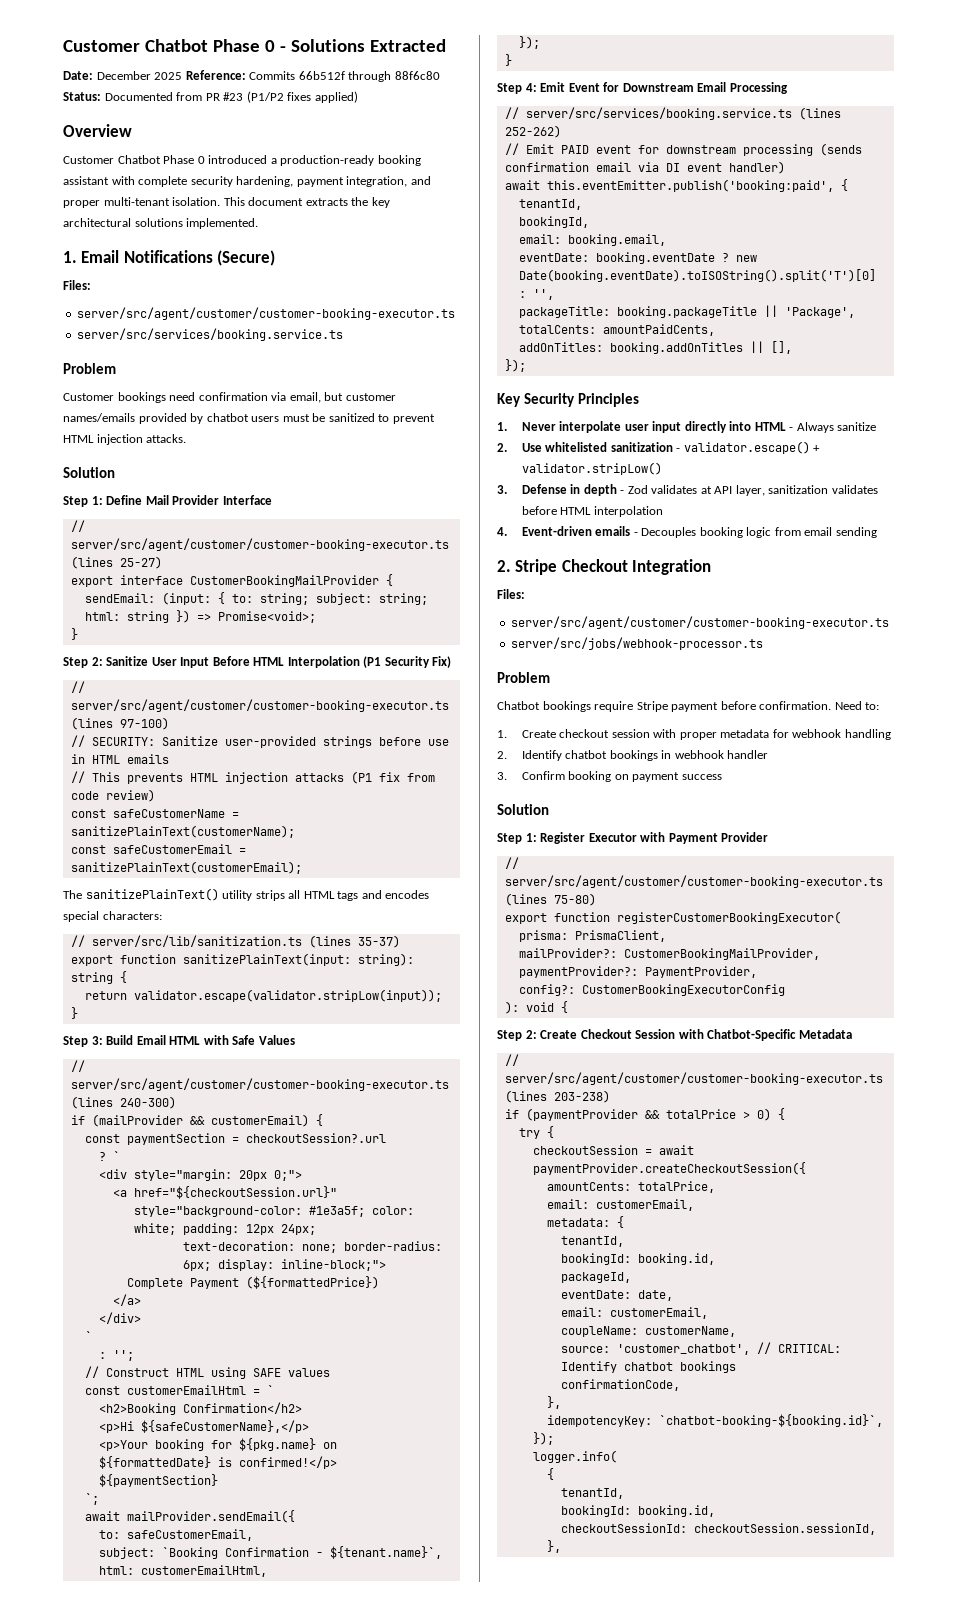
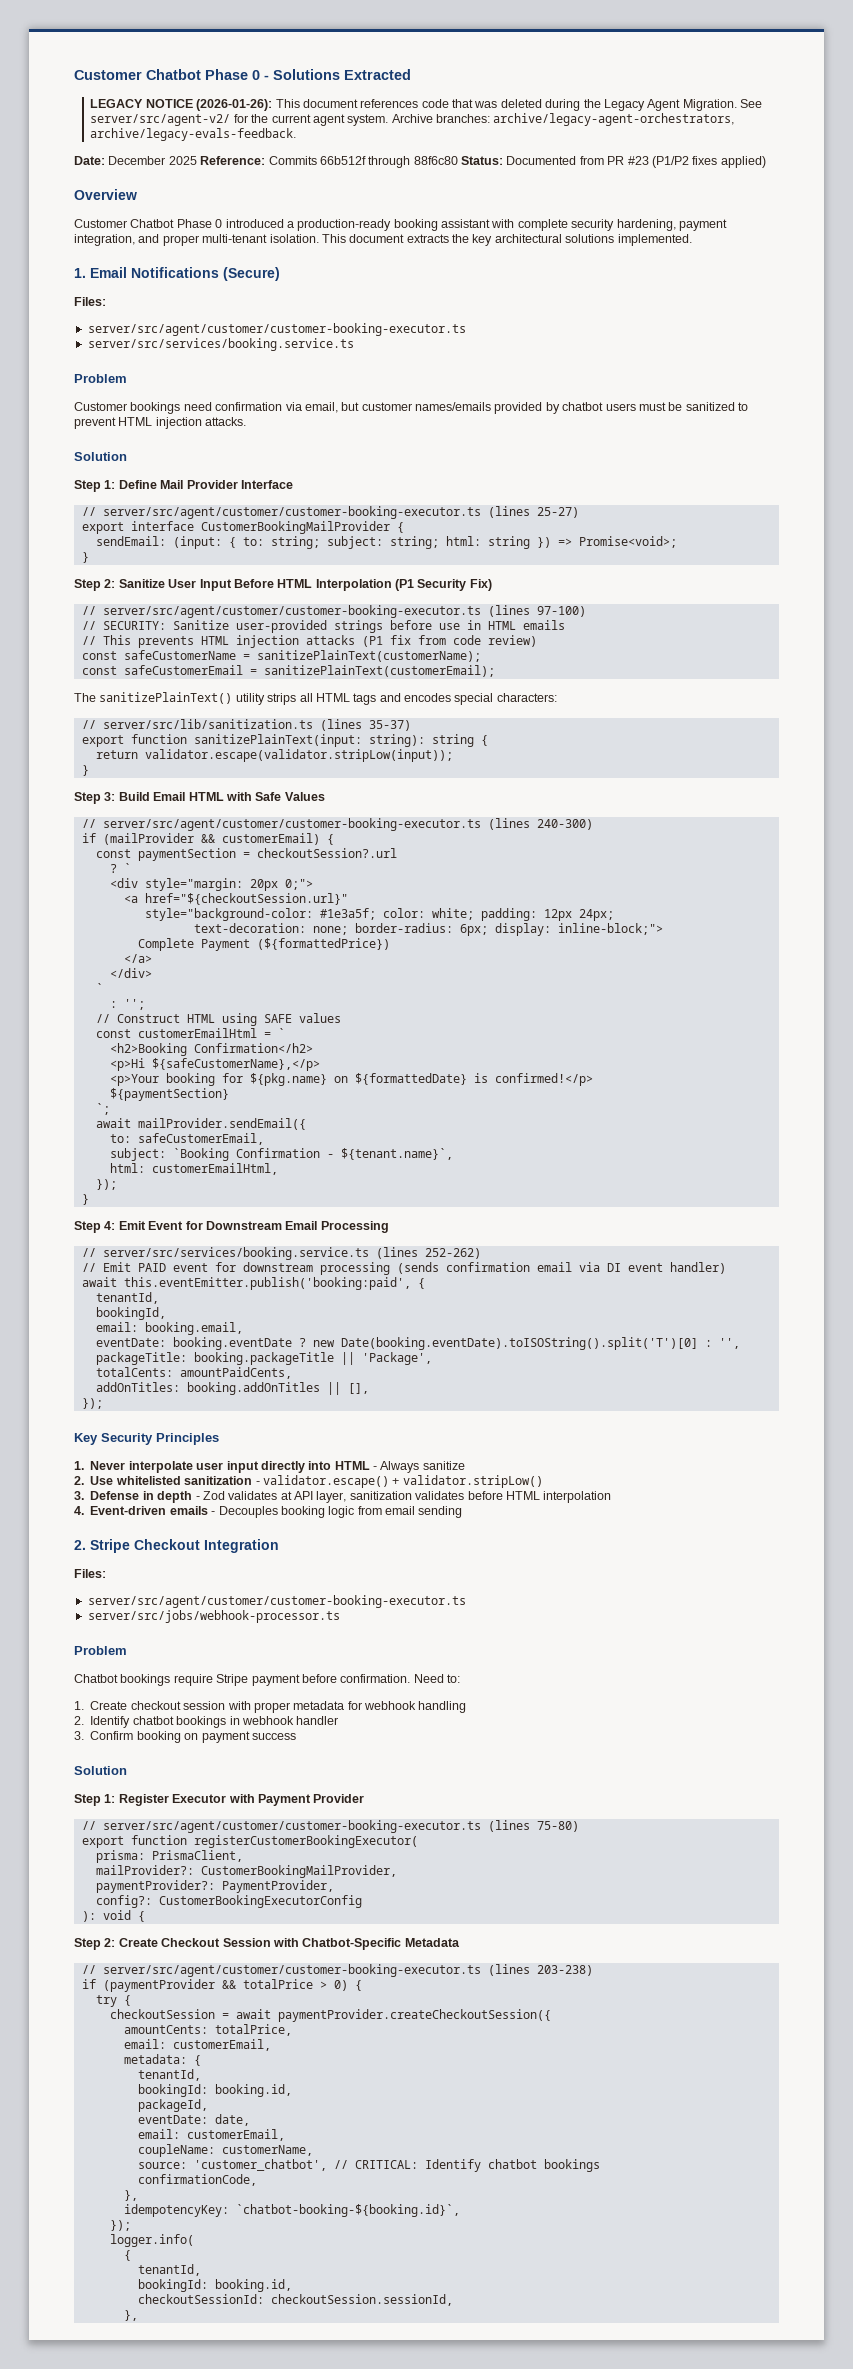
(446, 45) none -> [90,99,763,111] [90,113,735,126] [90,128,297,141] // LEGACY NOTICE (2026-01-26): This document references code that was deleted during the Legacy Agent Migration. See server/src/agent-v2/ for the current agent system. Archive branches: archive/legacy-agent-orchestrators, archive/legacy-evals-feedback.

